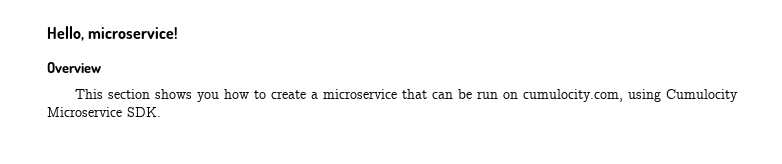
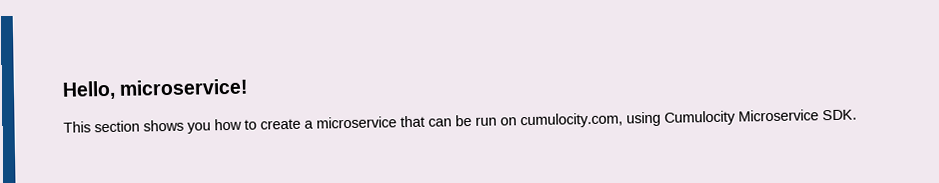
[47,62,101,73] // Overview -> (250, 87) none

